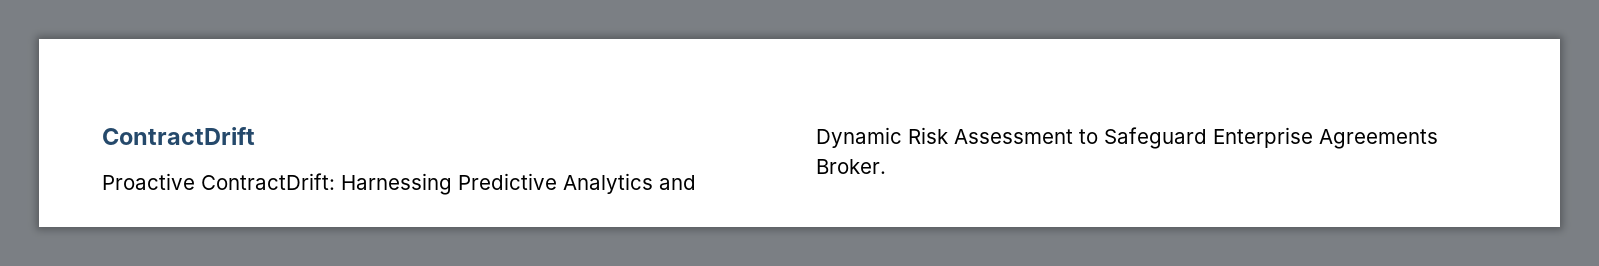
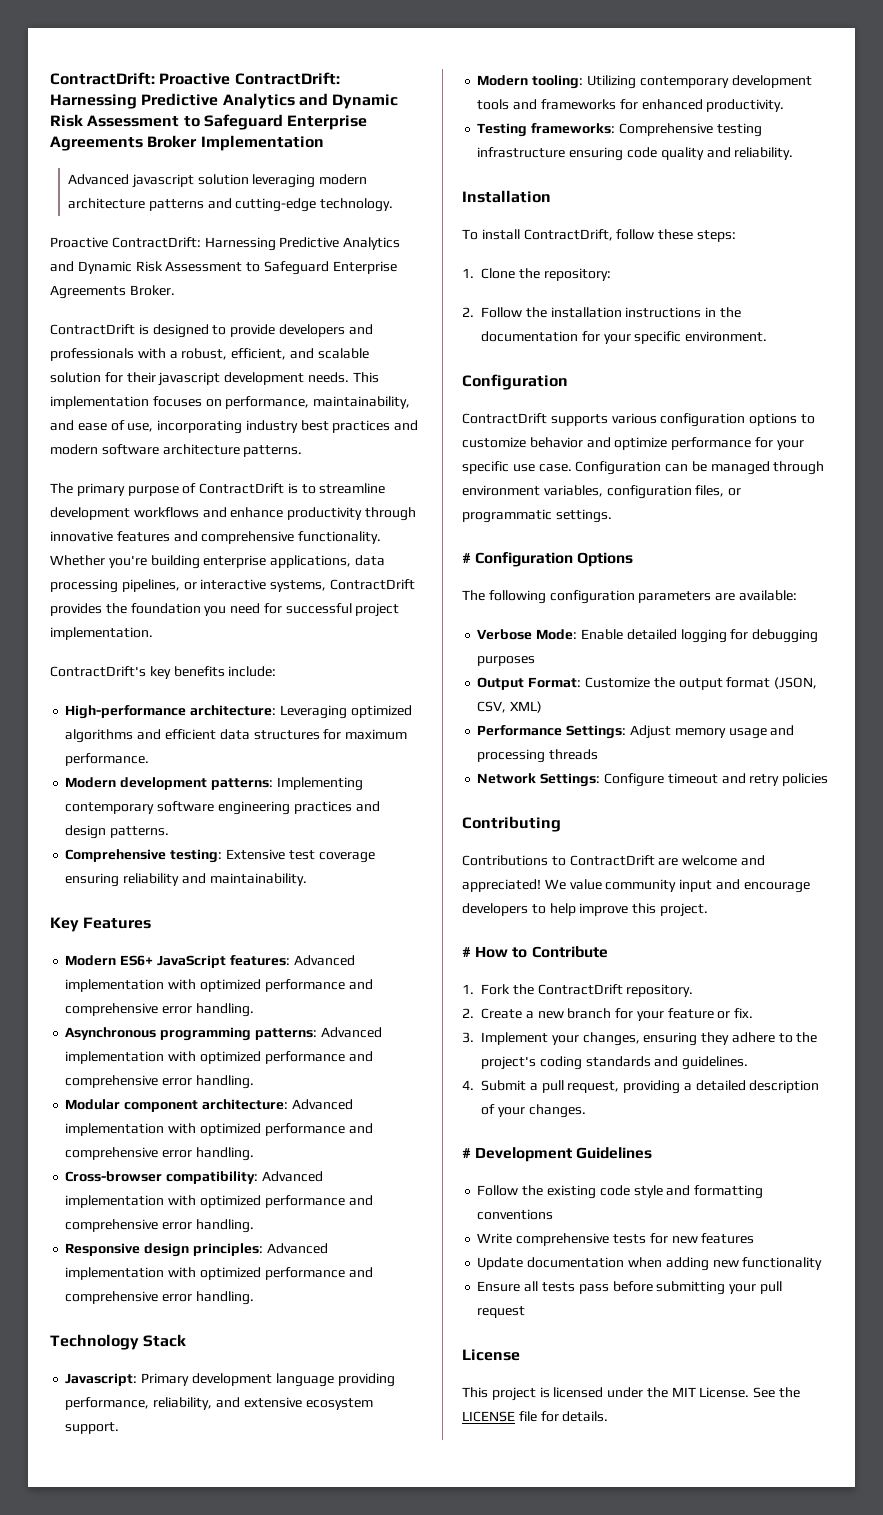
[102,127,255,145] ContractDrift -> [50,72,340,85] [50,93,399,109] [50,114,368,130] [50,135,324,151] [68,174,368,188] [68,198,394,212] ContractDrift: Proactive ContractDrift: Harnessing Predictive Analytics and Dynamic Risk Assessment to Safeguard Enterprise Agreements Broker Implementation // Advanced javascript solution leveraging modern architecture patterns and cutting-edge technology.
(886, 166) none -> [50,324,373,338] [50,348,369,361] [50,372,379,386] [50,396,411,409] [50,420,419,434] [50,444,303,457] [50,483,386,496] [50,507,416,521] [50,531,382,544] [50,555,385,569] [50,579,415,593] [50,603,400,617] [50,627,153,640] [50,666,277,679] [65,705,412,719] [65,729,408,743] [65,753,150,766] [65,777,363,791] [65,801,380,815] [65,825,170,839] [65,849,375,863] [65,873,307,887] [50,917,152,932] [65,955,355,968] [65,979,373,992] [65,1003,254,1017] [65,1027,382,1041] [65,1051,373,1064] [65,1075,254,1089] [65,1099,353,1112] [65,1123,373,1136] [65,1147,254,1161] [65,1171,323,1184] [65,1195,373,1208] [65,1219,254,1233] [65,1243,328,1257] [65,1267,373,1280] [65,1291,254,1305] [50,1334,187,1350] [65,1373,395,1387] [65,1397,373,1410] [65,1422,120,1434] [477,75,812,89] [477,99,785,112] [477,123,762,137] [477,147,794,161] [462,190,551,203] [462,229,736,242] [462,268,611,281] [462,307,741,318] [481,331,768,344] [462,374,568,390] [462,413,815,427] [462,437,804,450] [462,461,825,475] [462,485,742,499] [462,509,612,523] [462,552,634,567] [462,590,797,604] [477,629,819,643] [477,656,536,666] [477,677,818,690] [477,701,543,713] [477,725,795,739] [477,749,599,763] [477,773,829,787] [462,816,561,832] [462,855,765,866] [462,879,810,893] [462,903,708,917] [462,946,608,958] [462,984,694,997] [462,1008,754,1021] [462,1032,818,1046] [481,1056,749,1070] [462,1080,820,1094] [481,1104,586,1118] [462,1147,653,1162] [477,1185,764,1199] [477,1209,554,1220] [477,1233,755,1246] [477,1257,823,1271] [477,1281,782,1295] [477,1306,526,1318] [462,1349,520,1361] [462,1387,801,1401] [462,1411,609,1422] // ContractDrift is designed to provide developers and professionals with a robust, efficient, and scalable solution for their javascript development needs. This implementation focuses on performance, maintainability, and ease of use, incorporating industry best practices and modern software architecture patterns. // The primary purpose of ContractDrift is to streamline development workflows and enhance productivity through innovative features and comprehensive functionality. Whether you're building enterprise applications, data processing pipelines, or interactive systems, ContractDrift provides the foundation you need for successful project implementation. // ContractDrift's key benefits include: // High-performance architecture: Leveraging optimized algorithms and efficient data structures for maximum performance. // Modern development patterns: Implementing contemporary software engineering practices and design patterns. // Comprehensive testing: Extensive test coverage ensuring reliability and maintainability. // Key Features // Modern ES6+ JavaScript features: Advanced implementation with optimized performance and comprehensive error handling. // Asynchronous programming patterns: Advanced implementation with optimized performance and comprehensive error handling. // Modular component architecture: Advanced implementation with optimized performance and comprehensive error handling. // Cross-browser compatibility: Advanced implementation with optimized performance and comprehensive error handling. // Responsive design principles: Advanced implementation with optimized performance and comprehensive error handling. // Technology Stack // Javascript: Primary development language providing performance, reliability, and extensive ecosystem support. // Modern tooling: Utilizing contemporary development tools and frameworks for enhanced productivity. // Testing frameworks: Comprehensive testing infrastructure ensuring code quality and reliability. // Installation // To install ContractDrift, follow these steps: // 1. Clone the repository: // 2. Follow the installation instructions in the documentation for your specific environment. // Configuration // ContractDrift supports various configuration options to customize behavior and optimize performance for your specific use case. Configuration can be managed through environment variables, configuration files, or programmatic settings. // # Configuration Options // The following configuration parameters are available: // Verbose Mode: Enable detailed logging for debugging purposes // Output Format: Customize the output format (JSON, CSV, XML) // Performance Settings: Adjust memory usage and processing threads // Network Settings: Configure timeout and retry policies // Contributing // Contributions to ContractDrift are welcome and appreciated! We value community input and encourage developers to help improve this project. // # How to Contribute // 1. Fork the ContractDrift repository. // 2. Create a new branch for your feature or fix. // 3. Implement your changes, ensuring they adhere to the project's coding standards and guidelines. // 4. Submit a pull request, providing a detailed description of your changes. // # Development Guidelines // Follow the existing code style and formatting conventions // Write comprehensive tests for new features // Update documentation when adding new functionality // Ensure all tests pass before submitting your pull request // License // This project is licensed under the MIT License. See the LICENSE file for details.

